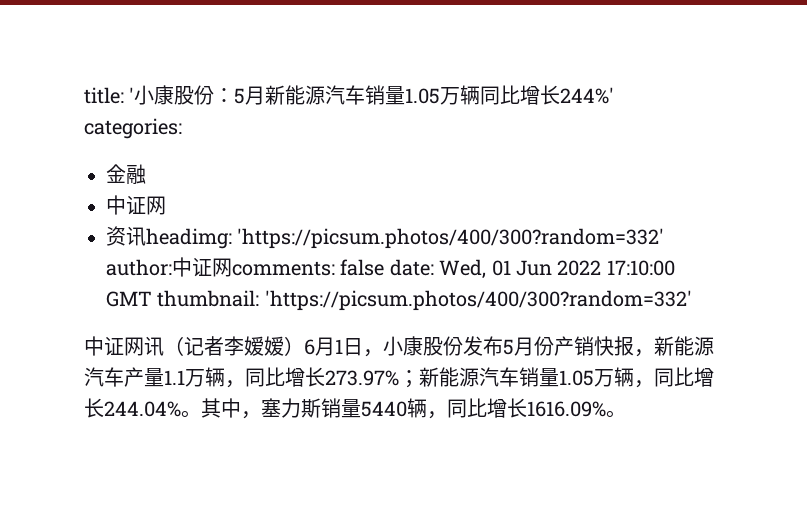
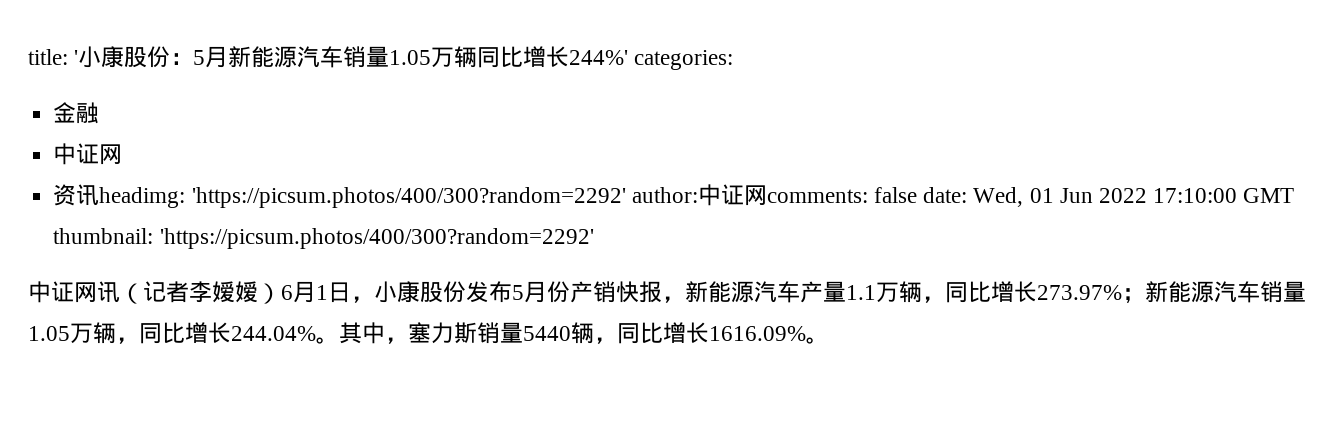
[237,228,665,249] 'https://picsum.photos/400/300?random=332' -> [191,187,626,208] 'https://picsum.photos/400/300?random=2292'
[264,290,692,311] 'https://picsum.photos/400/300?random=332' -> [159,228,594,249] 'https://picsum.photos/400/300?random=2292'

